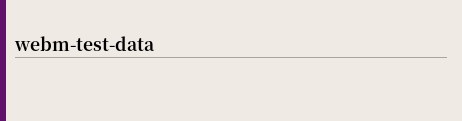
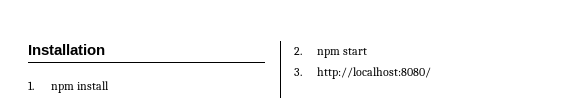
[14,36,155,51] webm-test-data -> [28,44,105,55] [28,81,109,93] [294,47,367,58] [294,67,431,79] Installation // 1. npm install // 2. npm start // 3. http://localhost:8080/

